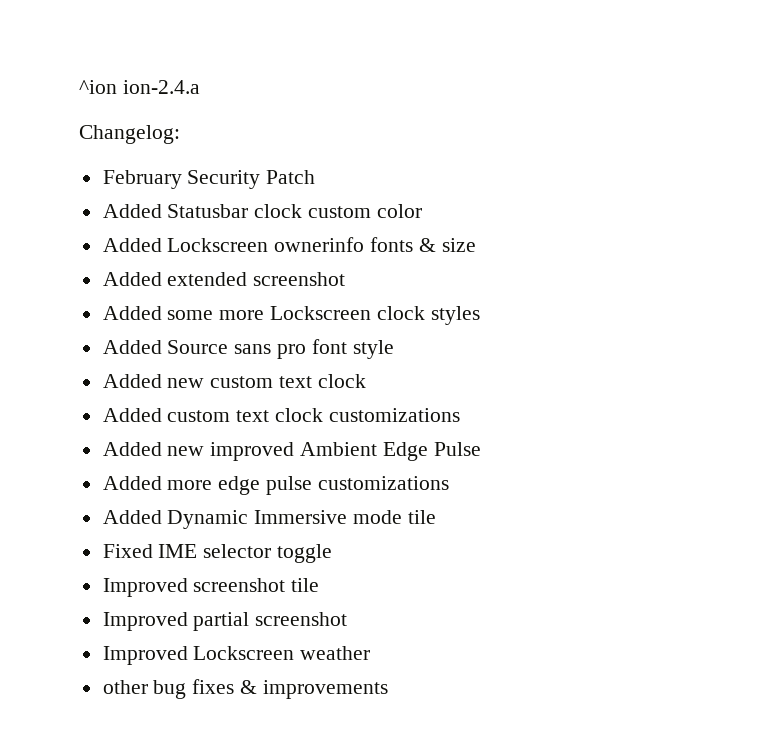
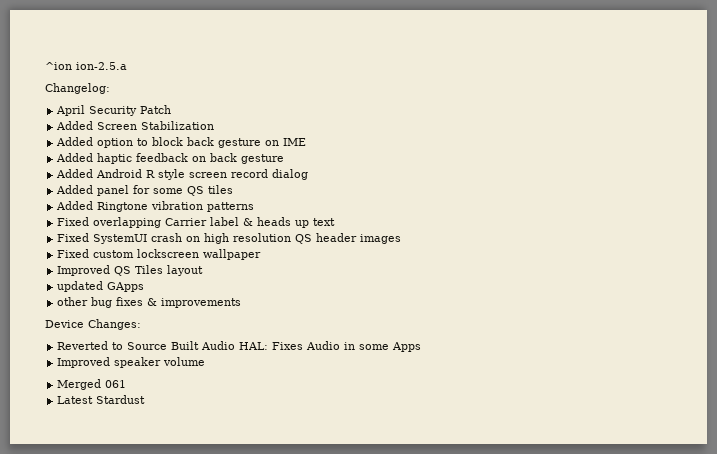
[122,80,200,94] ion-2.4.a -> [76,62,127,70] ion-2.5.a
[102,170,182,189] February -> [56,105,86,116] April
[167,204,422,218] [102,237,476,252] [102,272,346,286] [102,306,480,325] [102,339,394,359] [102,374,366,388] [102,408,460,422] [102,442,481,461] [102,476,449,495] [102,510,436,529] [102,544,333,563] [102,578,320,597] [102,612,348,631] [102,646,371,665] Statusbar clock custom color // Added Lockscreen ownerinfo fonts & size // Added extended screenshot // Added some more Lockscreen clock styles // Added Source sans pro font style // Added new custom text clock // Added custom text clock customizations // Added new improved Ambient Edge Pulse // Added more edge pulse customizations // Added Dynamic Immersive mode tile // Fixed IME selector toggle // Improved screenshot tile // Improved partial screenshot // Improved Lockscreen weather -> [97,121,215,130] [56,137,307,148] [56,153,285,164] [56,169,309,180] [56,185,234,196] [56,201,255,212] [57,217,336,228] [57,233,402,244] [57,249,262,260] [57,265,204,276] [57,281,145,292] Screen Stabilization // Added option to block back gesture on IME // Added haptic feedback on back gesture // Added Android R style screen record dialog // Added panel for some QS tiles // Added Ringtone vibration patterns // Fixed overlapping Carrier label & heads up text // Fixed SystemUI crash on high resolution QS header images // Fixed custom lockscreen wallpaper // Improved QS Tiles layout // updated GApps
(388, 689) none -> [45,319,141,330] [57,341,422,352] [57,357,206,368] [57,379,127,390] [57,395,146,404] // Device Changes: // Reverted to Source Built Audio HAL: Fixes Audio in some Apps // Improved speaker volume // Merged 061 // Latest Stardust

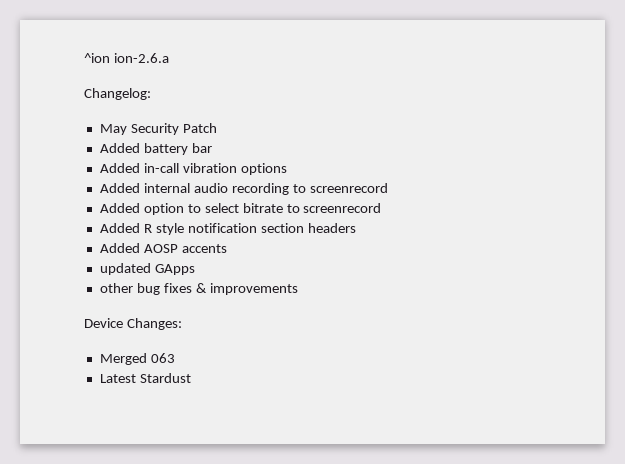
[76,62,127,70] ion-2.5.a -> [113,53,169,63] ion-2.6.a
[56,105,86,116] April -> [99,124,127,135] May
[97,121,215,130] [56,137,307,148] [56,153,285,164] [56,169,309,180] [56,185,234,196] [56,201,255,212] [57,217,336,228] [57,233,402,244] [57,249,262,260] [57,265,204,276] Screen Stabilization // Added option to block back gesture on IME // Added haptic feedback on back gesture // Added Android R style screen record dialog // Added panel for some QS tiles // Added Ringtone vibration patterns // Fixed overlapping Carrier label & heads up text // Fixed SystemUI crash on high resolution QS header images // Fixed custom lockscreen wallpaper // Improved QS Tiles layout -> [143,143,212,155] [99,163,287,175] [99,183,388,195] [99,203,382,215] [99,223,356,235] [99,243,227,253] battery bar // Added in-call vibration options // Added internal audio recording to screenrecord // Added option to select bitrate to screenrecord // Added R style notification section headers // Added AOSP accents
[57,341,422,352] [57,357,206,368] // Reverted to Source Built Audio HAL: Fixes Audio in some Apps // Improved speaker volume -> (182, 324) none
[105,380,127,388] 061 -> [150,353,175,363] 063

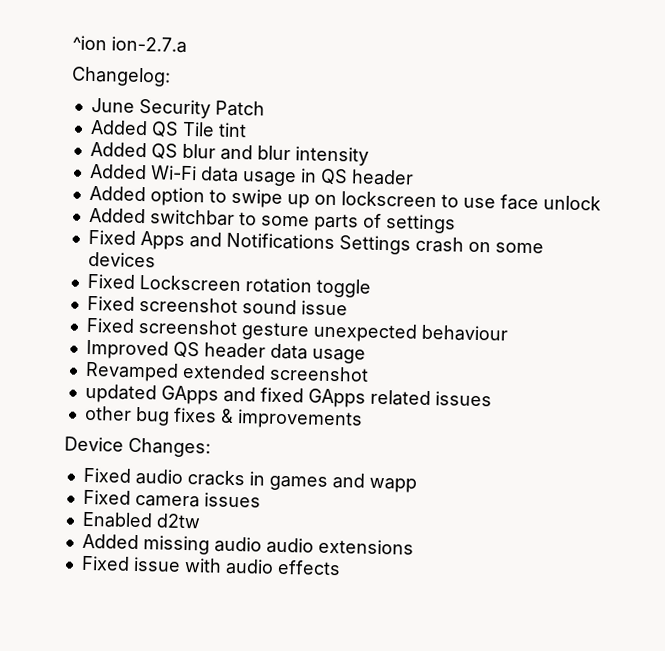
[113,53,169,63] ion-2.6.a -> [111,36,187,53] ion-2.7.a
[99,124,127,135] May -> [90,97,135,113] June
[143,143,212,155] [99,163,287,175] [99,183,388,195] [99,203,382,215] [99,223,356,235] [99,243,227,253] [99,263,195,275] battery bar // Added in-call vibration options // Added internal audio recording to screenrecord // Added option to select bitrate to screenrecord // Added R style notification section headers // Added AOSP accents // updated GApps -> [150,121,247,138] [89,141,369,166] [88,163,414,187] [88,185,601,211] [88,207,456,234] [87,229,544,255] [87,251,156,268] [86,273,371,298] [86,295,348,316] [85,317,509,343] [85,339,366,364] [84,361,369,382] [84,383,492,408] QS Tile tint // Added QS blur and blur intensity // Added Wi-Fi data usage in QS header // Added option to swipe up on lockscreen to use face unlock // Added switchbar to some parts of settings // Fixed Apps and Notifications Settings crash on some devices // Fixed Lockscreen rotation toggle // Fixed screenshot sound issue // Fixed screenshot gesture unexpected behaviour // Improved QS header data usage // Revamped extended screenshot // updated GApps and fixed GApps related issues
[99,353,175,365] [99,373,191,383] Merged 063 // Latest Stardust -> [82,467,417,493] [82,489,261,508] [81,511,201,529] [81,533,414,555] [80,555,341,576] Fixed audio cracks in games and wapp // Fixed camera issues // Enabled d2tw // Added missing audio audio extensions // Fixed issue with audio effects

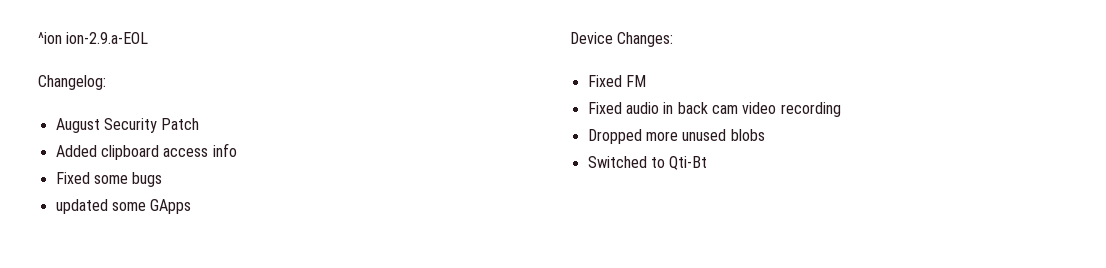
[111,36,187,53] ion-2.7.a -> [66,32,149,44] ion-2.9.a-EOL
[90,97,135,113] June -> [55,118,100,133] August
[150,121,247,138] [89,141,369,166] [88,163,414,187] [88,185,601,211] [88,207,456,234] [87,229,544,255] [87,251,156,268] [86,273,371,298] [86,295,348,316] [85,317,509,343] [85,339,366,364] [84,361,369,382] QS Tile tint // Added QS blur and blur intensity // Added Wi-Fi data usage in QS header // Added option to swipe up on lockscreen to use face unlock // Added switchbar to some parts of settings // Fixed Apps and Notifications Settings crash on some devices // Fixed Lockscreen rotation toggle // Fixed screenshot sound issue // Fixed screenshot gesture unexpected behaviour // Improved QS header data usage // Revamped extended screenshot -> [100,143,237,160] [55,172,163,187] clipboard access info // Fixed some bugs
[160,385,492,408] [84,405,363,430] [64,436,211,458] [82,467,417,493] [82,489,261,508] [81,511,201,529] [81,533,414,555] [80,555,341,576] GApps and fixed GApps related issues // other bug fixes & improvements // Device Changes: // Fixed audio cracks in games and wapp // Fixed camera issues // Enabled d2tw // Added missing audio audio extensions // Fixed issue with audio effects -> [111,199,192,214] [570,32,674,47] [587,75,646,87] [587,102,841,117] [587,129,765,144] [587,156,708,170] some GApps // Device Changes: // Fixed FM // Fixed audio in back cam video recording // Dropped more unused blobs // Switched to Qti-Bt

